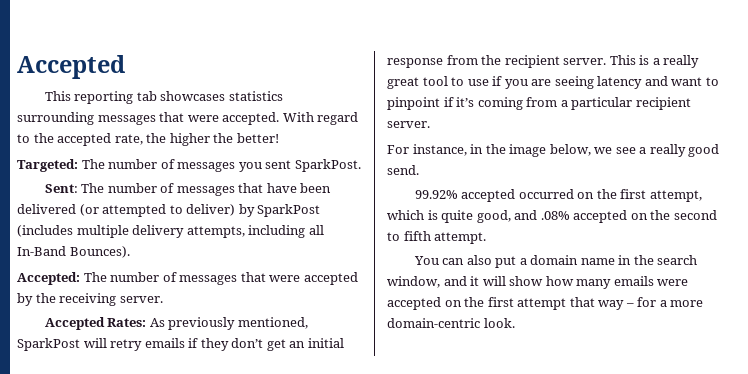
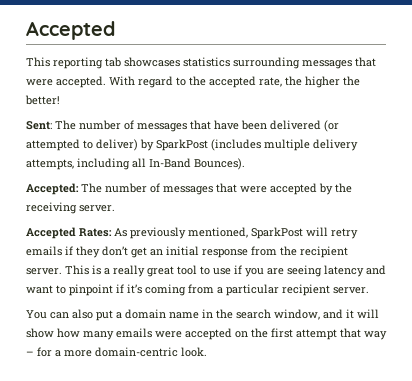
[17,159,361,172] // Targeted: The number of messages you sent SparkPost. -> (60, 100) none
[387,144,720,157] [387,165,419,175] [414,189,702,202] [387,210,717,223] [387,231,487,244] // For instance, in the image below, we see a really good send. // 99.92% accepted occurred on the first attempt, which is quite good, and .08% accepted on the second to fifth attempt. -> (369, 290) none

